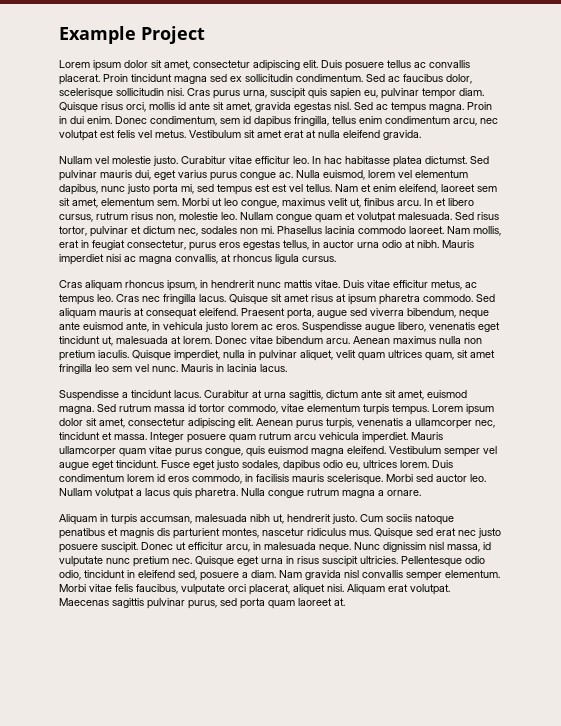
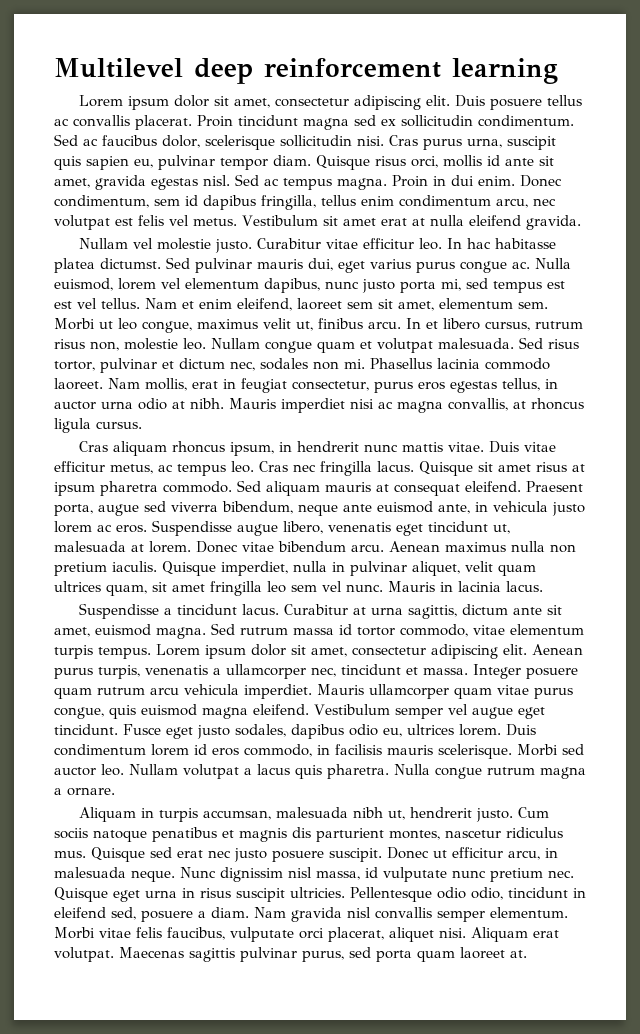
[59,26,205,44] Example Project -> [54,58,558,84] Multilevel deep reinforcement learning

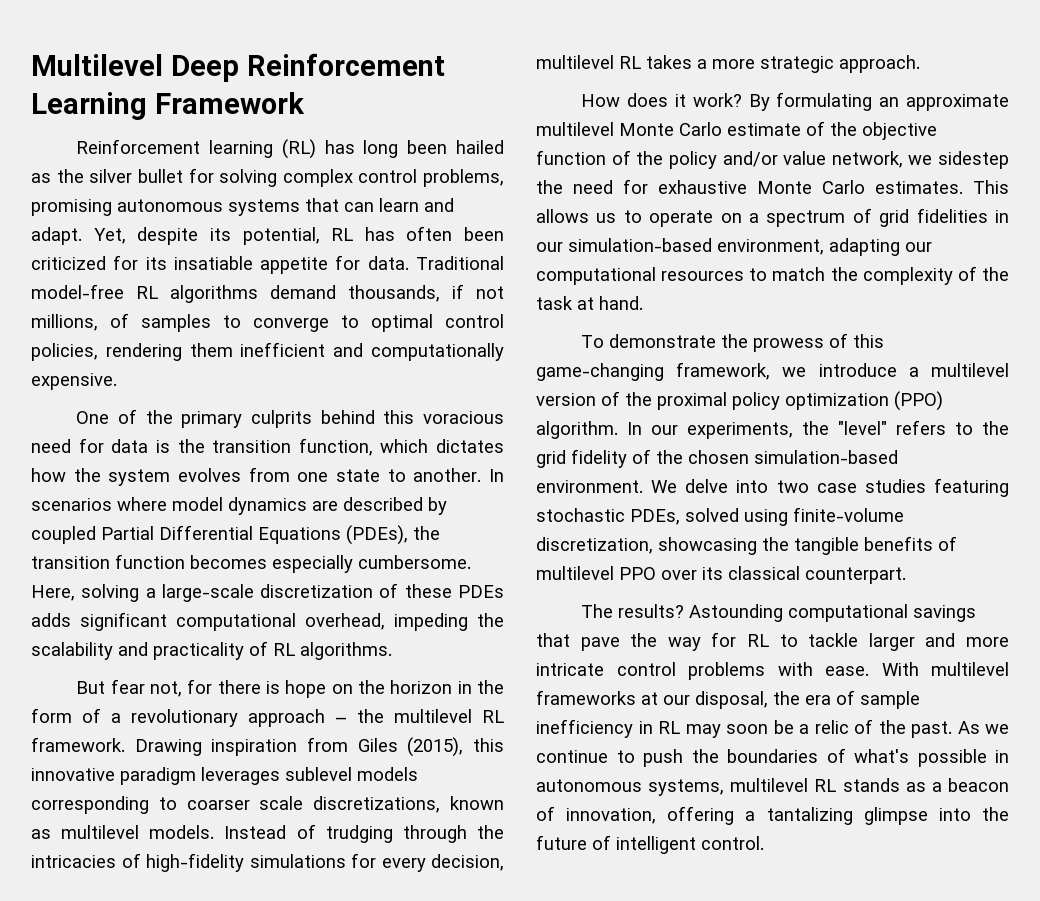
[194,58,558,84] [78,95,582,110] [54,115,574,130] [54,134,556,150] [54,155,554,170] [54,174,562,190] [54,195,556,210] [54,215,581,230] [78,238,556,253] [54,257,571,273] [54,278,565,293] [54,298,548,311] [54,318,583,333] [54,337,579,353] [54,358,550,373] [54,378,558,393] [54,398,584,413] [54,418,142,433] [78,441,556,456] [54,461,585,476] [54,480,583,496] [54,501,585,516] [54,520,510,536] [54,541,576,553] [54,561,536,576] [54,581,543,596] [78,603,562,619] [54,623,584,639] [54,644,583,659] [54,664,578,679] [54,684,573,699] [54,704,545,719] [54,724,536,739] [54,744,584,759] [54,764,586,779] [54,787,115,796] [78,807,549,822] [54,827,563,842] [54,847,558,862] [54,867,574,882] [54,887,586,902] [54,907,568,922] [54,927,559,942] [54,947,527,962] deep reinforcement learning // Lorem ipsum dolor sit amet, consectetur adipiscing elit. Duis posuere tellus ac convallis placerat. Proin tincidunt magna sed ex sollicitudin condimentum. Sed ac faucibus dolor, scelerisque sollicitudin nisi. Cras purus urna, suscipit quis sapien eu, pulvinar tempor diam. Quisque risus orci, mollis id ante sit amet, gravida egestas nisl. Sed ac tempus magna. Proin in dui enim. Donec condimentum, sem id dapibus fringilla, tellus enim condimentum arcu, nec volutpat est felis vel metus. Vestibulum sit amet erat at nulla eleifend gravida. // Nullam vel molestie justo. Curabitur vitae efficitur leo. In hac habitasse platea dictumst. Sed pulvinar mauris dui, eget varius purus congue ac. Nulla euismod, lorem vel elementum dapibus, nunc justo porta mi, sed tempus est est vel tellus. Nam et enim eleifend, laoreet sem sit amet, elementum sem. Morbi ut leo congue, maximus velit ut, finibus arcu. In et libero cursus, rutrum risus non, molestie leo. Nullam congue quam et volutpat malesuada. Sed risus tortor, pulvinar et dictum nec, sodales non mi. Phasellus lacinia commodo laoreet. Nam mollis, erat in feugiat consectetur, purus eros egestas tellus, in auctor urna odio at nibh. Mauris imperdiet nisi ac magna convallis, at rhoncus ligula cursus. // Cras aliquam rhoncus ipsum, in hendrerit nunc mattis vitae. Duis vitae efficitur metus, ac tempus leo. Cras nec fringilla lacus. Quisque sit amet risus at ipsum pharetra commodo. Sed aliquam mauris at consequat eleifend. Praesent porta, augue sed viverra bibendum, neque ante euismod ante, in vehicula justo lorem ac eros. Suspendisse augue libero, venenatis eget tincidunt ut, malesuada at lorem. Donec vitae bibendum arcu. Aenean maximus nulla non pretium iaculis. Quisque imperdiet, nulla in pulvinar aliquet, velit quam ultrices quam, sit amet fringilla leo sem vel nunc. Mauris in lacinia lacus. // Suspendisse a tincidunt lacus. Curabitur at urna sagittis, dictum ante sit amet, euismod magna. Sed rutrum massa id tortor commodo, vitae elementum turpis tempus. Lorem ipsum dolor sit amet, consectetur adipiscing elit. Aenean purus turpis, venenatis a ullamcorper nec, tincidunt et massa. Integer posuere quam rutrum arcu vehicula imperdiet. Mauris ullamcorper quam vitae purus congue, quis euismod magna eleifend. Vestibulum semper vel augue eget tincidunt. Fusce eget justo sodales, dapibus odio eu, ultrices lorem. Duis condimentum lorem id eros commodo, in facilisis mauris scelerisque. Morbi sed auctor leo. Nullam volutpat a lacus quis pharetra. Nulla congue rutrum magna a ornare. // Aliquam in turpis accumsan, malesuada nibh ut, hendrerit justo. Cum sociis natoque penatibus et magnis dis parturient montes, nascetur ridiculus mus. Quisque sed erat nec justo posuere suscipit. Donec ut efficitur arcu, in malesuada neque. Nunc dignissim nisl massa, id vulputate nunc pretium nec. Quisque eget urna in risus suscipit ultricies. Pellentesque odio odio, tincidunt in eleifend sed, posuere a diam. Nam gravida nisl convallis semper elementum. Morbi vitae felis faucibus, vulputate orci placerat, aliquet nisi. Aliquam erat volutpat. Maecenas sagittis pulvinar purus, sed porta quam laoreet at. -> [170,53,445,82] [31,92,305,120] [76,139,505,159] [31,168,504,187] [31,198,454,216] [31,226,504,245] [31,255,504,274] [31,284,504,303] [31,313,504,332] [31,342,505,361] [31,373,117,390] [76,409,504,428] [31,438,504,456] [31,467,505,486] [31,497,447,515] [31,525,440,545] [31,554,471,573] [31,583,504,602] [31,612,504,631] [31,641,392,660] [76,679,504,698] [31,708,504,727] [31,737,505,757] [31,767,418,785] [31,796,505,814] [31,824,505,843] [31,853,504,872] [536,55,920,73] [581,92,1009,111] [536,121,937,140] [536,150,1009,169] [536,179,1009,194] [536,208,1009,227] [536,238,932,256] [536,266,1010,285] [536,296,643,310] [581,333,885,352] [536,362,1009,381] [536,391,943,411] [536,420,1009,439] [536,449,898,468] [536,478,1009,497] [536,507,904,526] [536,536,957,555] [536,566,906,584] [581,604,977,622] [536,632,1009,651] [536,662,1009,680] [536,690,920,709] [536,719,1009,738] [536,748,1009,767] [536,778,1010,796] [536,806,1009,825] [536,835,764,854] Deep Reinforcement Learning Framework // Reinforcement learning (RL) has long been hailed as the silver bullet for solving complex control problems, promising autonomous systems that can learn and adapt. Yet, despite its potential, RL has often been criticized for its insatiable appetite for data. Traditional model-free RL algorithms demand thousands, if not millions, of samples to converge to optimal control policies, rendering them inefficient and computationally expensive. // One of the primary culprits behind this voracious need for data is the transition function, which dictates how the system evolves from one state to another. In scenarios where model dynamics are described by coupled Partial Differential Equations (PDEs), the transition function becomes especially cumbersome. Here, solving a large-scale discretization of these PDEs adds significant computational overhead, impeding the scalability and practicality of RL algorithms. // But fear not, for there is hope on the horizon in the form of a revolutionary approach – the multilevel RL framework. Drawing inspiration from Giles (2015), this innovative paradigm leverages sublevel models corresponding to coarser scale discretizations, known as multilevel models. Instead of trudging through the intricacies of high-fidelity simulations for every decision, multilevel RL takes a more strategic approach. // How does it work? By formulating an approximate multilevel Monte Carlo estimate of the objective function of the policy and/or value network, we sidestep the need for exhaustive Monte Carlo estimates. This allows us to operate on a spectrum of grid fidelities in our simulation-based environment, adapting our computational resources to match the complexity of the task at hand. // To demonstrate the prowess of this game-changing framework, we introduce a multilevel version of the proximal policy optimization (PPO) algorithm. In our experiments, the "level" refers to the grid fidelity of the chosen simulation-based environment. We delve into two case studies featuring stochastic PDEs, solved using finite-volume discretization, showcasing the tangible benefits of multilevel PPO over its classical counterpart. // The results? Astounding computational savings that pave the way for RL to tackle larger and more intricate control problems with ease. With multilevel frameworks at our disposal, the era of sample inefficiency in RL may soon be a relic of the past. As we continue to push the boundaries of what's possible in autonomous systems, multilevel RL stands as a beacon of innovation, offering a tantalizing glimpse into the future of intelligent control.

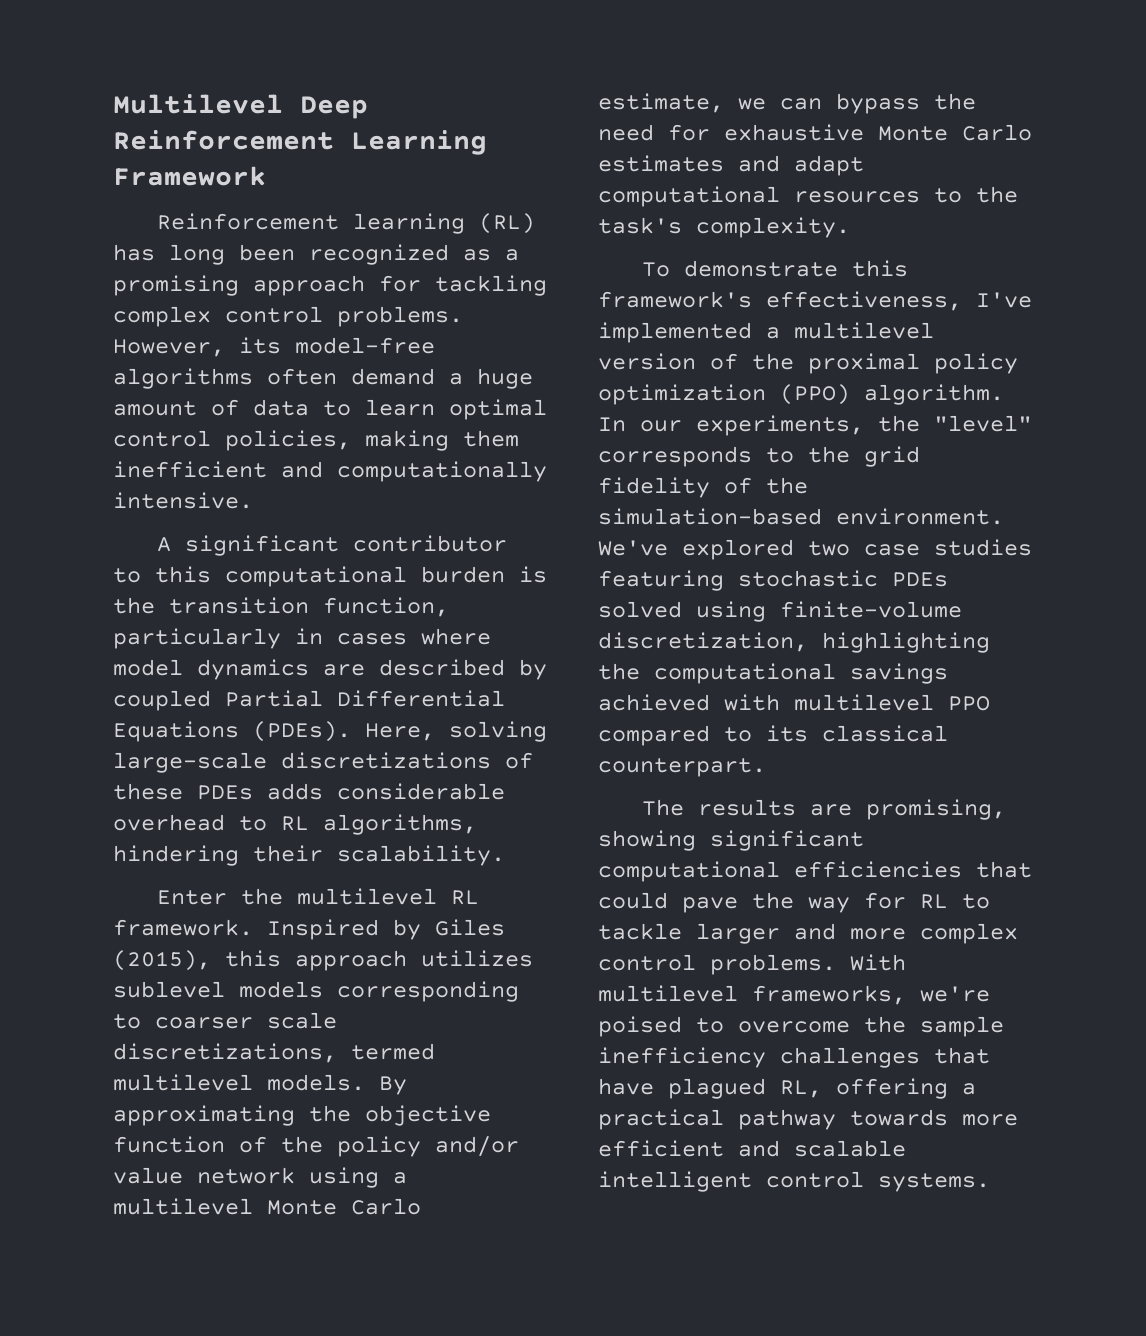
[456,140,505,154] [31,168,504,187] [31,198,454,216] [31,226,504,245] [31,255,504,274] [31,284,504,303] [31,313,359,332] hailed as the silver bullet for solving complex control problems, promising autonomous systems that can learn and adapt. Yet, despite its potential, RL has often been criticized for its insatiable appetite for data. Traditional model-free RL algorithms demand thousands, if not millions, of samples to converge to -> [309,244,519,265] [113,275,547,296] [113,306,463,327] [113,337,435,357] [113,368,533,389] [113,399,435,416] recognized as a promising approach for tackling complex control problems. However, its model-free algorithms often demand a huge amount of data to learn
[105,343,182,361] rendering -> [365,430,449,451] making
[31,373,117,390] [76,409,504,428] [31,438,504,456] [31,467,505,486] [31,498,112,511] expensive. // One of the primary culprits behind this voracious need for data is the transition function, which dictates how the system evolves from one state to another. In scenarios -> [113,492,253,509] [156,535,507,556] [113,566,547,587] [113,597,449,617] [113,628,407,649] intensive. // A significant contributor to this computational burden is the transition function, particularly in cases
[346,525,440,545] [31,554,471,573] [31,583,504,602] [31,612,504,631] [31,641,392,660] [76,679,504,698] [31,708,504,727] [31,737,505,757] [31,767,280,785] (PDEs), the transition function becomes especially cumbersome. Here, solving a large-scale discretization of these PDEs adds significant computational overhead, impeding the scalability and practicality of RL algorithms. // But fear not, for there is hope on the horizon in the form of a revolutionary approach – the multilevel RL framework. Drawing inspiration from Giles (2015), this innovative paradigm leverages -> [253,721,547,742] [113,752,533,773] [113,783,505,800] [113,814,477,835] [113,845,505,866] [156,888,479,905] [113,919,505,940] [113,950,533,971] (PDEs). Here, solving large-scale discretizations of these PDEs adds considerable overhead to RL algorithms, hindering their scalability. // Enter the multilevel RL framework. Inspired by Giles (2015), this approach utilizes
[450,796,505,810] [31,824,505,843] [31,853,504,872] [536,55,920,73] [581,92,1009,111] [536,121,825,136] known as multilevel models. Instead of trudging through the intricacies of high-fidelity simulations for every decision, multilevel RL takes a more strategic approach. // How does it work? By formulating an approximate multilevel Monte Carlo estimate of -> [351,1043,435,1060] [113,1074,407,1095] [113,1105,295,1126] termed multilevel models. By approximating
[831,151,1009,169] network, we sidestep -> [197,1167,407,1188] [113,1198,421,1215] [598,93,920,114] network using a multilevel Monte Carlo estimate, we can bypass
[875,180,1009,194] [536,208,1009,227] [536,238,932,256] [536,266,1010,285] [536,296,643,310] [581,333,885,352] [536,362,897,381] estimates. This allows us to operate on a spectrum of grid fidelities in our simulation-based environment, adapting our computational resources to match the complexity of the task at hand. // To demonstrate the prowess of this game-changing framework, we introduce -> [598,155,864,176] [598,186,1018,207] [598,217,850,238] [641,260,908,277] [598,291,1032,311] [598,322,752,343] estimates and adapt computational resources to the task's complexity. // To demonstrate this framework's effectiveness, I've implemented
[896,420,946,435] refers -> [598,446,752,467] corresponds
[688,450,749,464] chosen -> (808, 485) none
[651,479,769,493] We delve into -> [598,539,794,560] We've explored
[630,509,680,525] PDEs, -> [892,572,948,587] PDEs
[658,536,957,555] [536,566,906,584] [581,604,977,622] [536,633,570,647] showcasing the tangible benefits of multilevel PPO over its classical counterpart. // The results? Astounding computational savings that -> [822,632,990,653] [598,663,948,684] [598,694,990,711] [598,725,948,746] [598,758,766,777] [641,799,1006,820] [598,830,864,851] [598,861,1032,882] [598,892,668,909] highlighting the computational savings achieved with multilevel PPO compared to its classical counterpart. // The results are promising, showing significant computational efficiencies that could
[536,662,1009,680] [536,690,920,709] [536,719,1009,738] [536,748,1009,767] [536,778,1010,796] [536,806,1009,825] [536,835,764,854] intricate control problems with ease. With multilevel frameworks at our disposal, the era of sample inefficiency in RL may soon be a relic of the past. As we continue to push the boundaries of what's possible in autonomous systems, multilevel RL stands as a beacon of innovation, offering a tantalizing glimpse into the future of intelligent control. -> [920,923,1018,944] [598,954,906,975] [598,985,990,1005] [598,1016,1004,1037] [598,1047,990,1068] [598,1078,976,1099] [598,1109,1018,1130] [598,1140,906,1157] [598,1171,990,1192] complex control problems. With multilevel frameworks, we're poised to overcome the sample inefficiency challenges that have plagued RL, offering a practical pathway towards more efficient and scalable intelligent control systems.

